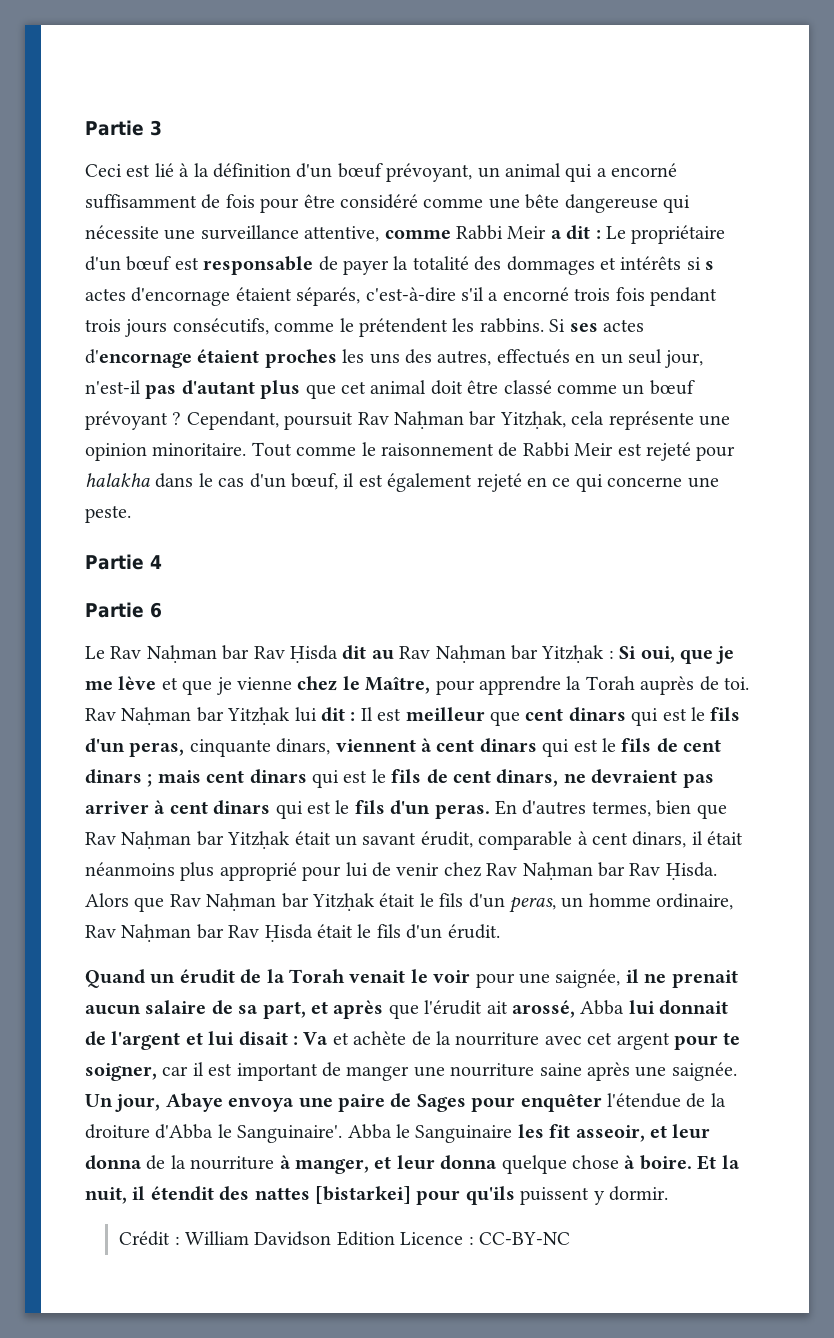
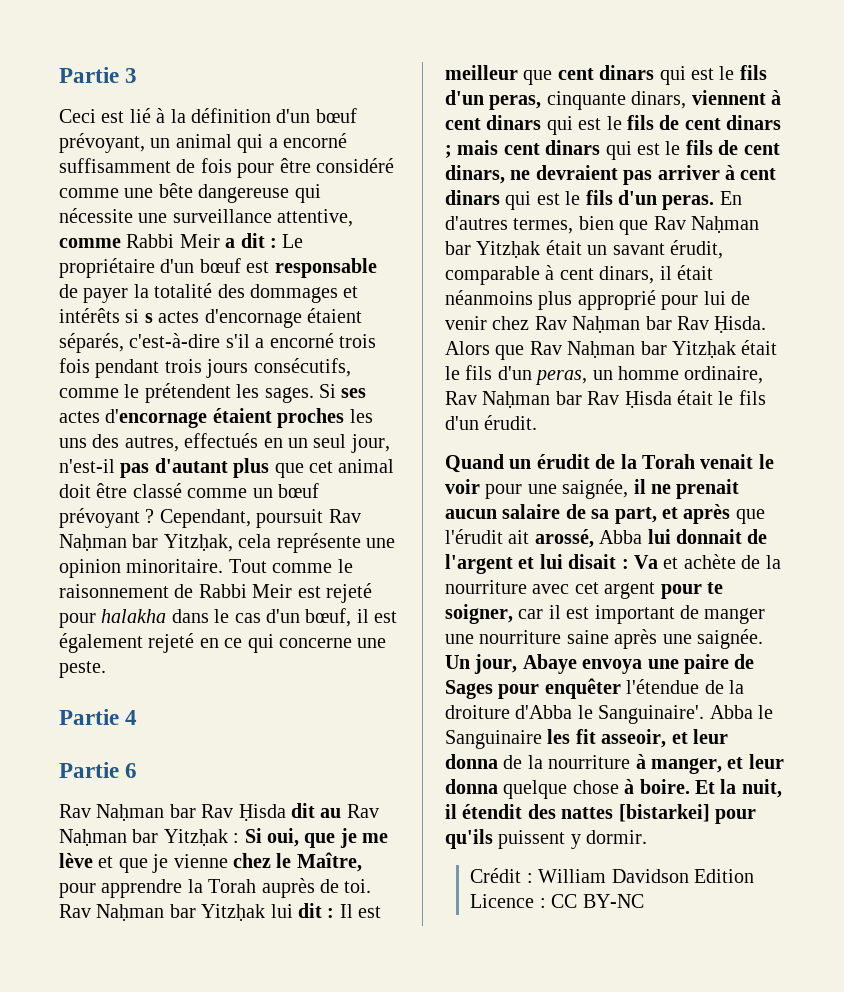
[479,318,544,333] rabbins. -> [264,387,314,403] sages.
[85,646,105,659] Le -> (138, 770) none
[479,1232,571,1245] CC-BY-NC -> [551,894,644,908] CC BY-NC

